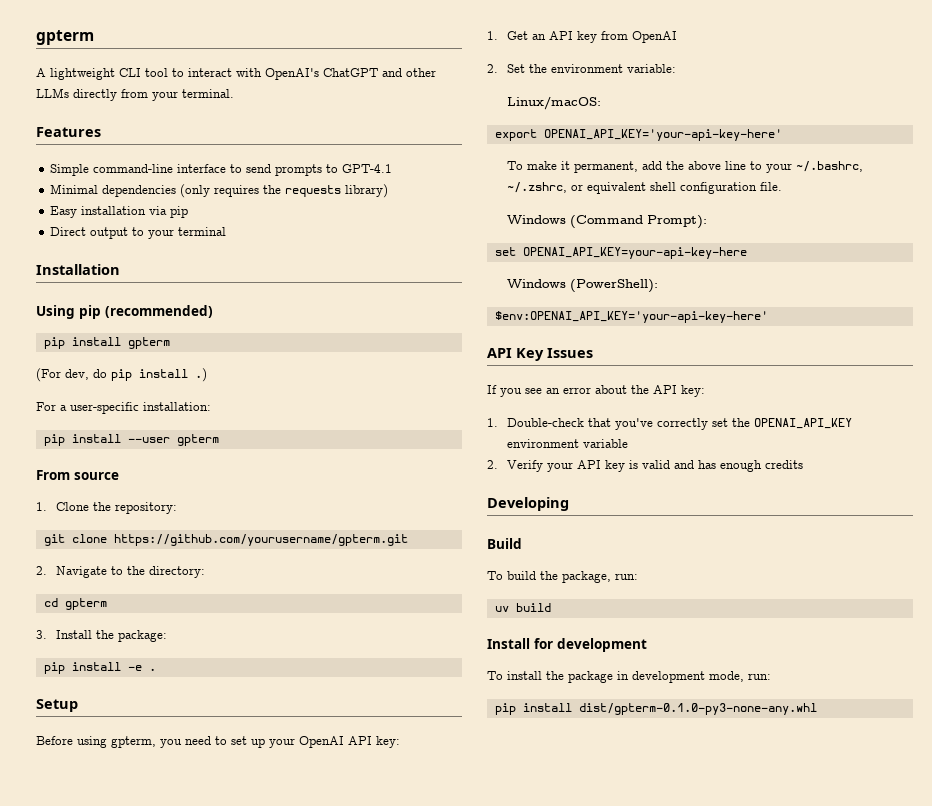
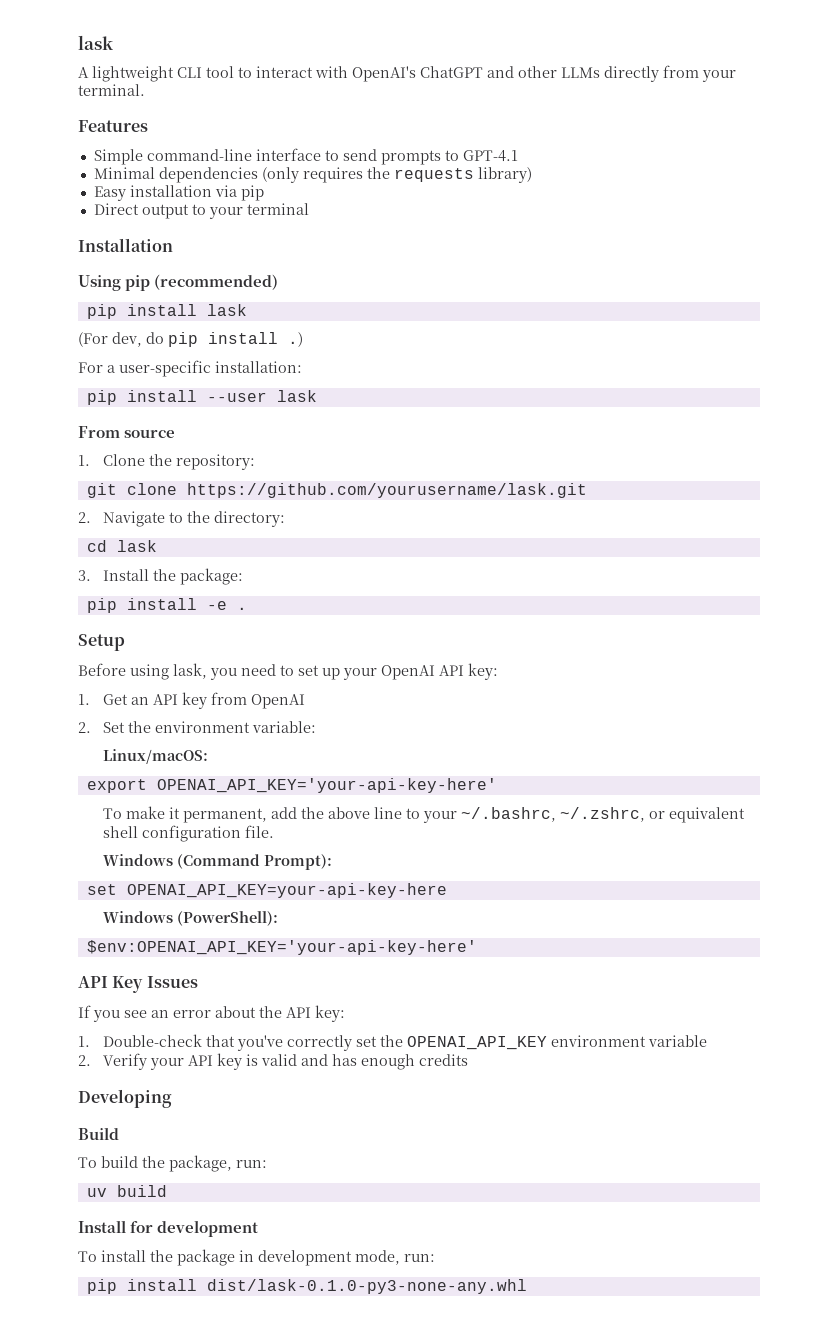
[36,30,94,45] gpterm -> [78,35,113,50] lask
[127,337,170,349] gpterm -> [206,304,247,316] lask
[176,434,219,446] gpterm -> [276,390,317,402] lask
[113,534,408,546] https://github.com/yourusername/gpterm.git -> [186,483,587,498] https://github.com/yourusername/lask.git
[64,598,107,610] gpterm -> [116,540,157,552] lask
[111,736,156,748] gpterm, -> [173,663,207,679] lask,
[578,703,817,715] dist/gpterm-0.1.0-py3-none-any.whl -> [206,1279,527,1294] dist/lask-0.1.0-py3-none-any.whl

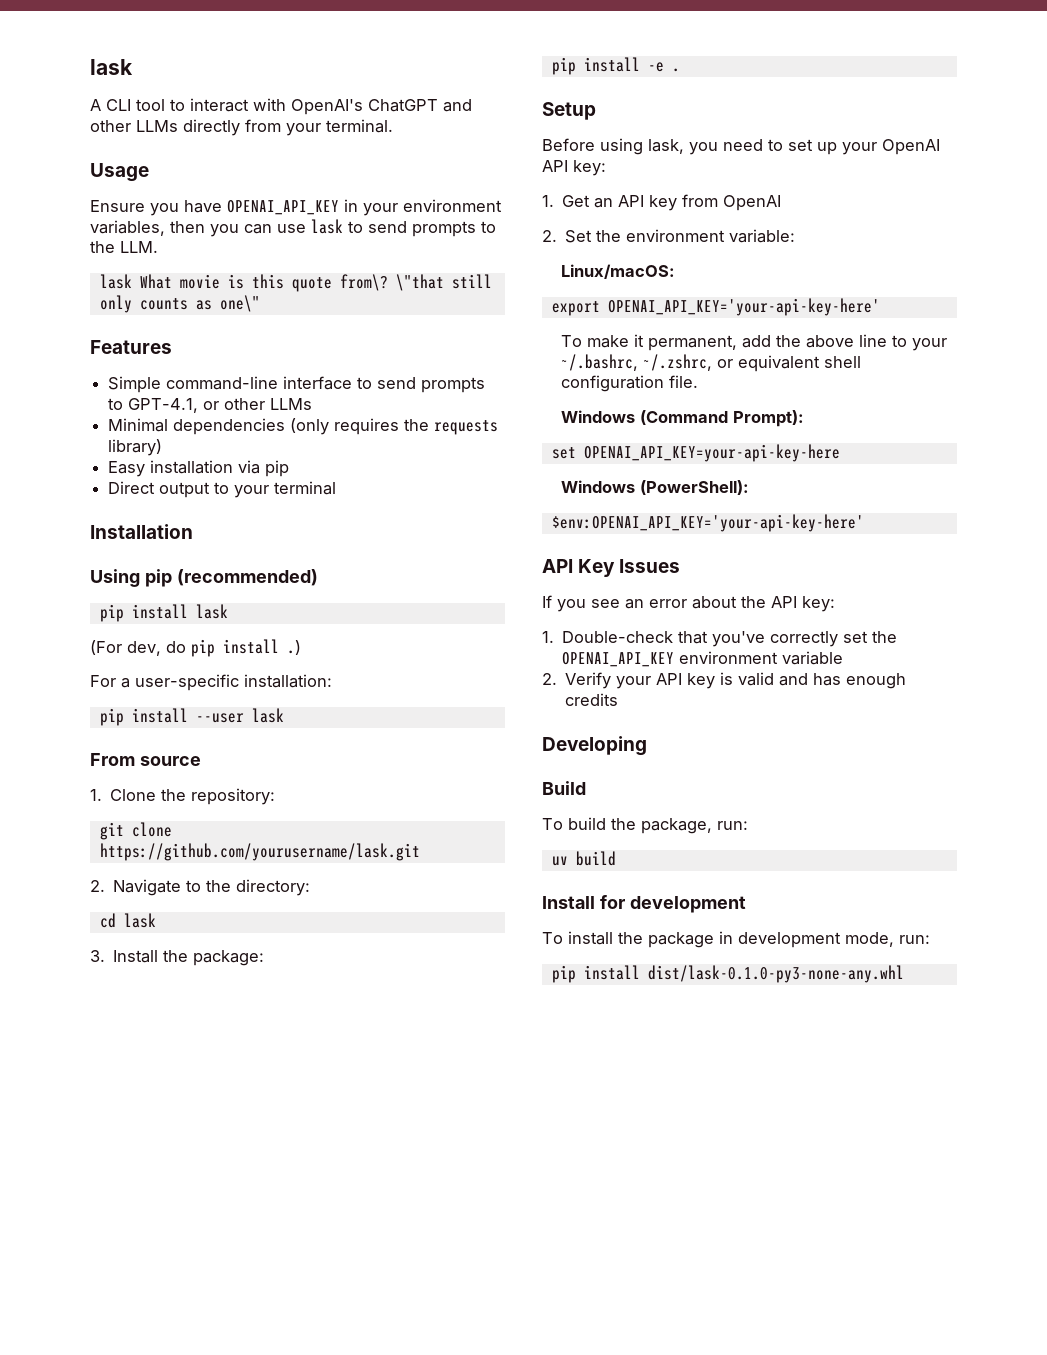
[92,66,174,82] lightweight -> (101, 105) none
(145, 90) none -> [90,163,149,182] [90,199,502,216] [90,219,496,237] [90,241,158,253] [99,274,492,292] [99,295,260,313] // Usage // Ensure you have OPENAI_API_KEY in your environment variables, then you can use lask to send prompts to the LLM. // lask What movie is this quote from\? \"that still only counts as one\"
[462,150,518,162] GPT-4.1 -> [128,398,313,413] GPT-4.1, or other LLMs

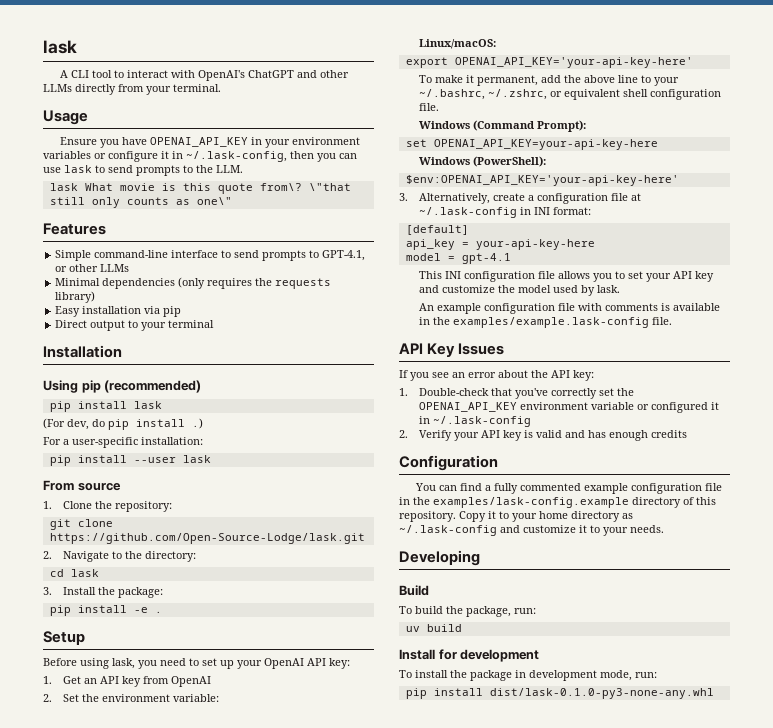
[90,220,165,236] variables, -> [43,151,287,162] variables or configure it in ~/.lask-config,
[99,843,420,861] https://github.com/yourusername/lask.git -> [49,533,365,544] https://github.com/Open-Source-Lodge/lask.git
(864, 523) none -> [399,193,641,204] [418,207,591,218] [405,225,469,235] [405,239,595,250] [405,253,511,264] [418,271,714,282] [418,285,620,296] [418,303,720,314] [418,317,672,328] // 3. Alternatively, create a configuration file at ~/.lask-config in INI format: // [default] // api_key = your-api-key-here // model = gpt-4.1 // This INI configuration file allows you to set your API key and customize the model used by lask. // An example configuration file with comments is available in the examples/example.lask-config file.
(844, 658) none -> [636,402,719,413] [418,416,531,427] or configured it in ~/.lask-config
(619, 699) none -> [399,455,498,471] [415,483,723,494] [399,497,716,508] [399,511,633,522] [399,525,664,536] // Configuration // You can find a fully commented example configuration file in the examples/lask-config.example directory of this repository. Copy it to your home directory as ~/.lask-config and customize it to your needs.

